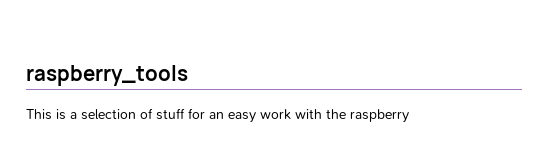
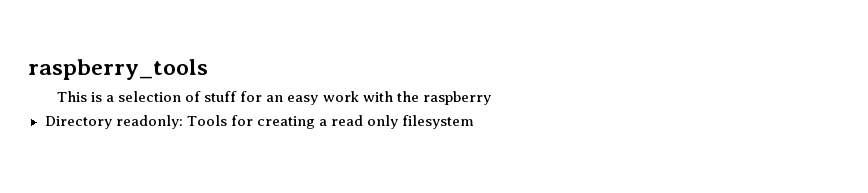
(409, 116) none -> [44,115,474,129] // Directory readonly: Tools for creating a read only filesystem

